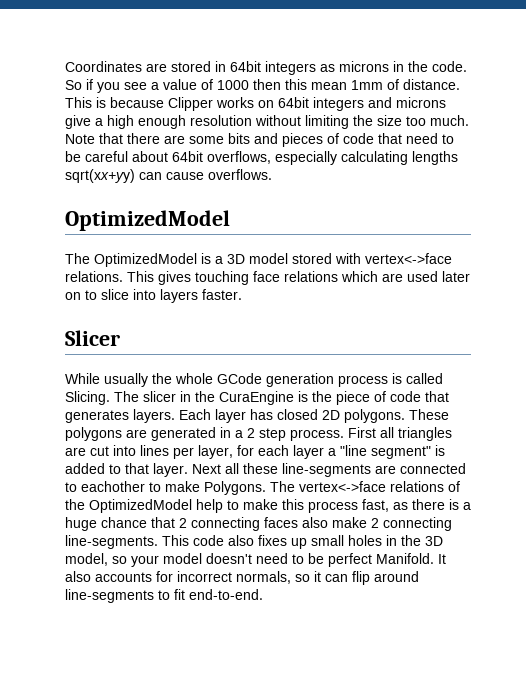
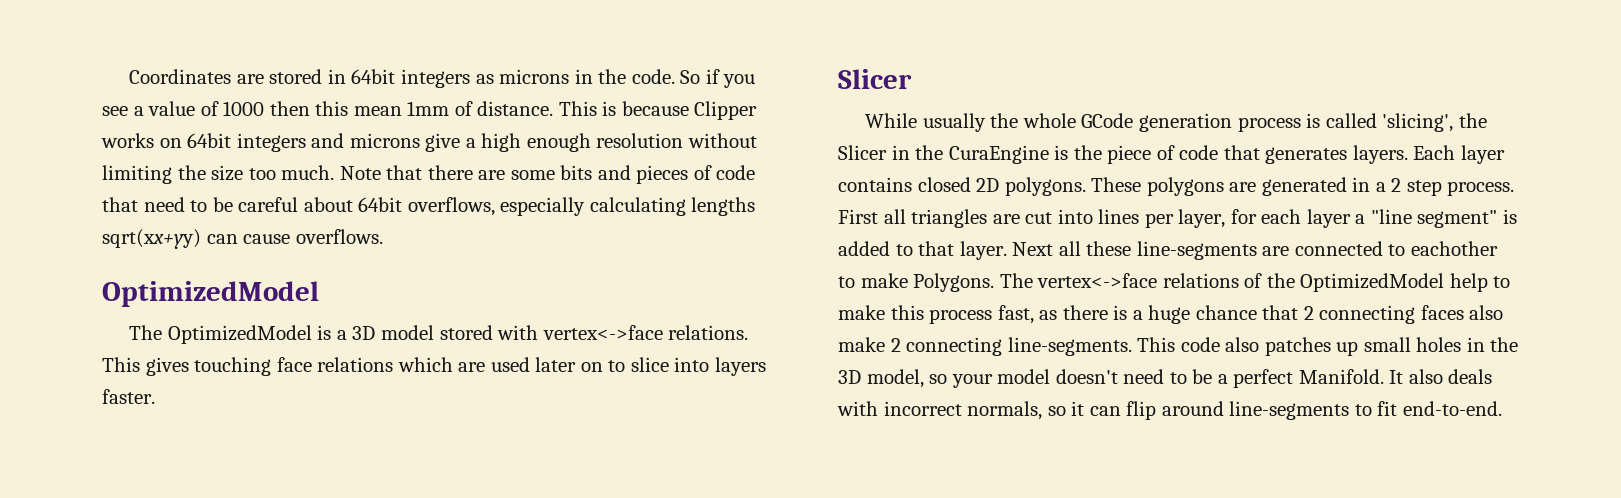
[65,391,176,405] Slicing. The slicer -> [1382,113,1487,132] [838,145,887,160] 'slicing', the Slicer
[250,409,273,420] has -> [838,177,912,192] contains
[258,535,287,546] fixes -> [1264,337,1331,356] patches
(324, 558) none -> [1217,374,1228,384] a
[95,571,173,582] accounts for -> [1448,369,1493,384] [837,401,878,416] deals with

